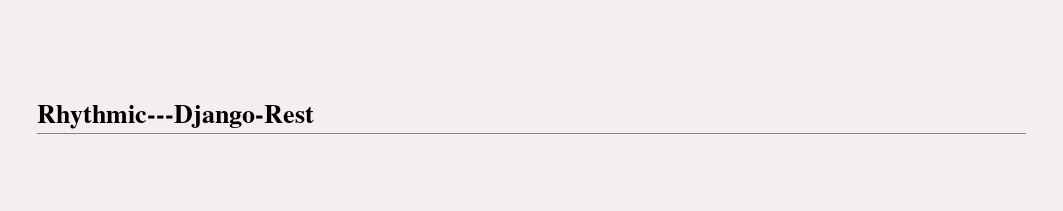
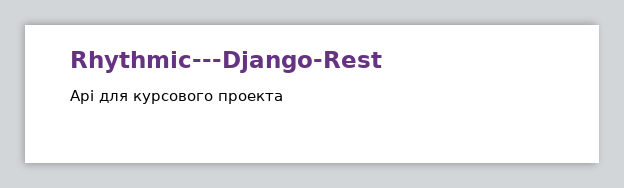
(314, 117) none -> [70,90,283,104] // Api для курсового проекта

